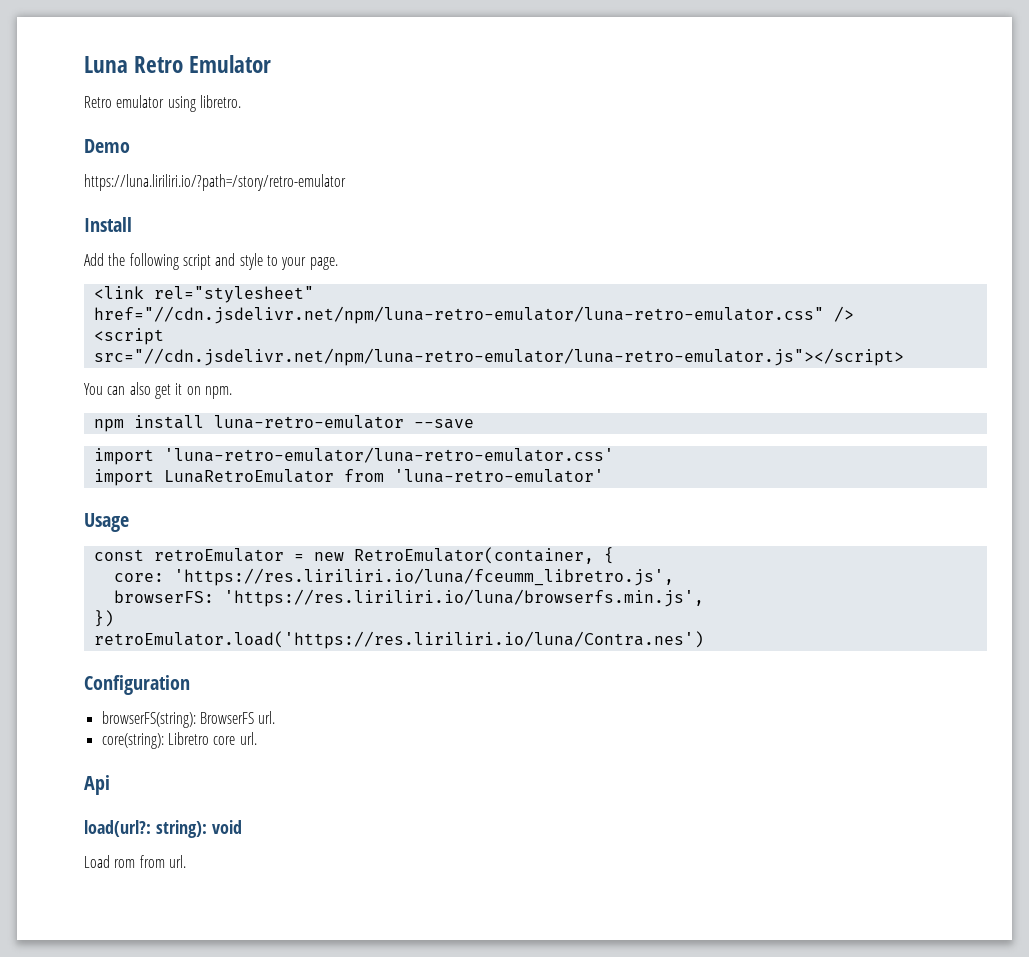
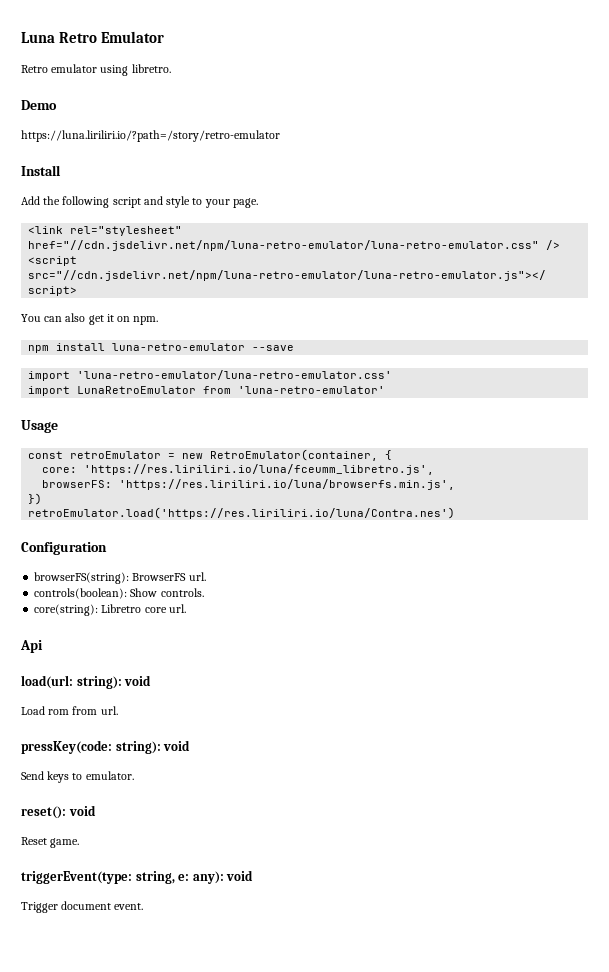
(276, 717) none -> [34,588,204,599] // controls(boolean): Show controls.
[84,820,151,837] load(url?: -> [21,675,73,689] load(url:
(186, 861) none -> [21,740,191,754] [21,771,134,783] [21,805,96,819] [21,837,80,848] [21,870,254,884] [21,901,144,913] // pressKey(code: string): void // Send keys to emulator. // reset(): void // Reset game. // triggerEvent(type: string, e: any): void // Trigger document event.

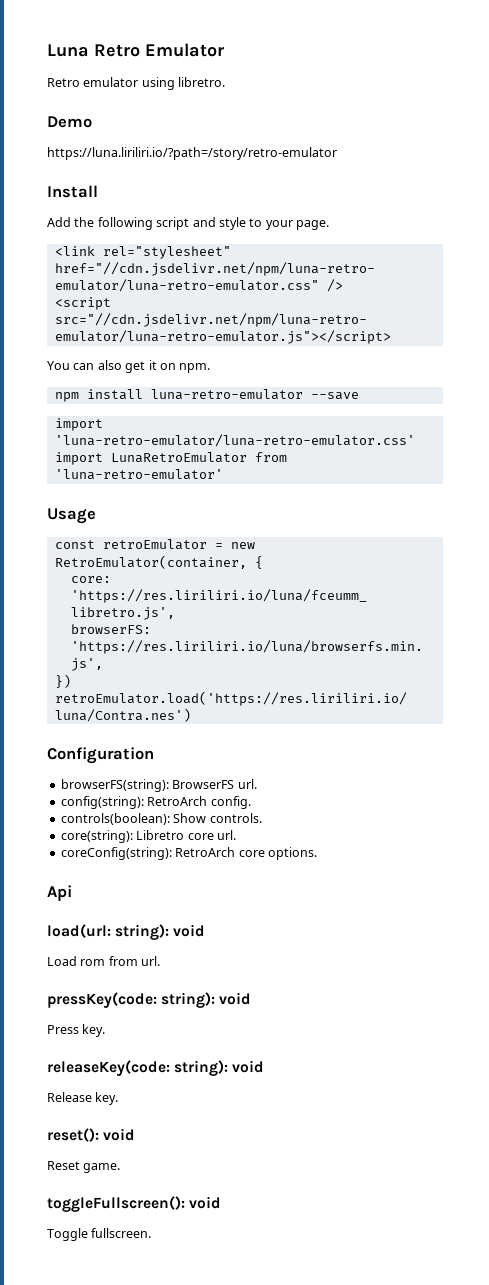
(206, 576) none -> [60,796,251,809] // config(string): RetroArch config.
(186, 608) none -> [60,847,317,860] // coreConfig(string): RetroArch core options.
[21,771,134,783] [21,805,96,819] [21,837,80,848] [21,870,254,884] [21,901,144,913] Send keys to emulator. // reset(): void // Reset game. // triggerEvent(type: string, e: any): void // Trigger document event. -> [47,1024,106,1037] [47,1060,265,1076] [47,1092,119,1105] [47,1128,136,1142] [47,1161,121,1173] [47,1196,222,1212] [47,1228,152,1241] Press key. // releaseKey(code: string): void // Release key. // reset(): void // Reset game. // toggleFullscreen(): void // Toggle fullscreen.

